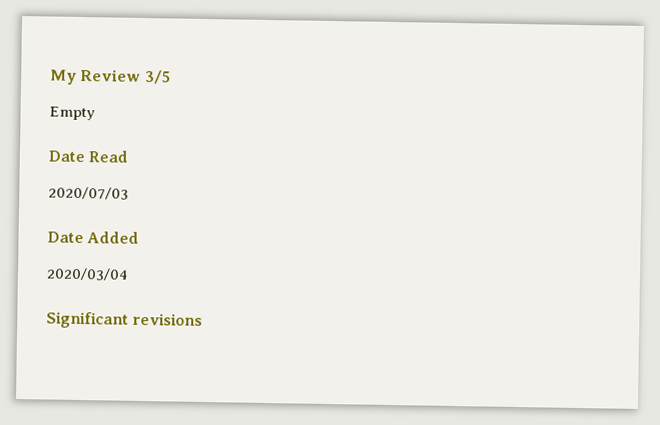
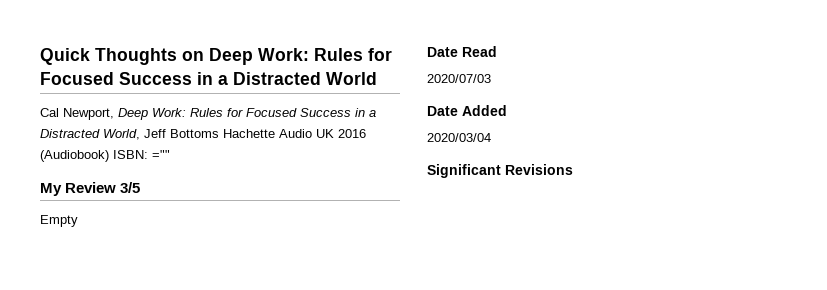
(50, 77) none -> [40,48,392,65] [40,72,377,85] [40,108,376,120] [40,129,366,140] [40,150,170,162] Quick Thoughts on Deep Work: Rules for Focused Success in a Distracted World // Cal Newport, Deep Work: Rules for Focused Success in a Distracted World, Jeff Bottoms Hachette Audio UK 2016 (Audiobook) ISBN: ="" //
[132,312,204,326] revisions -> [505,164,573,175] Revisions

